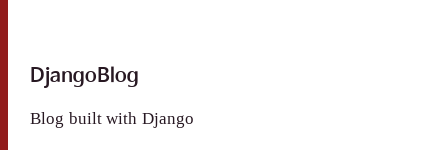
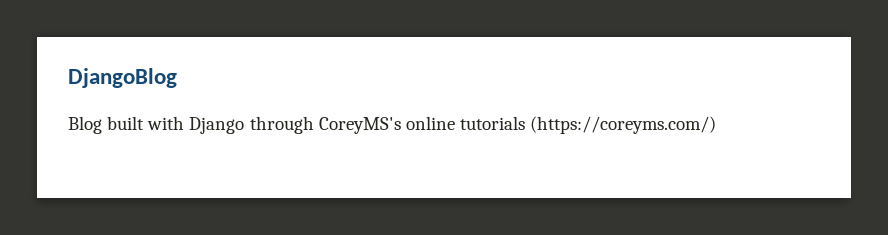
(194, 120) none -> [249,116,717,134] through CoreyMS's online tutorials (https://coreyms.com/)

